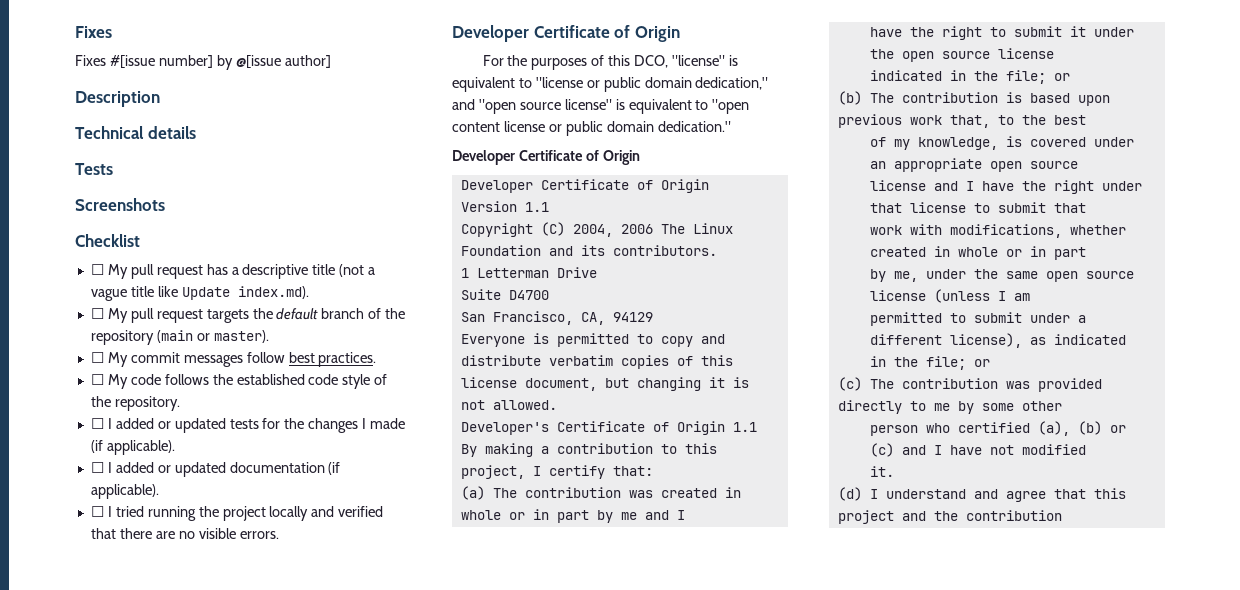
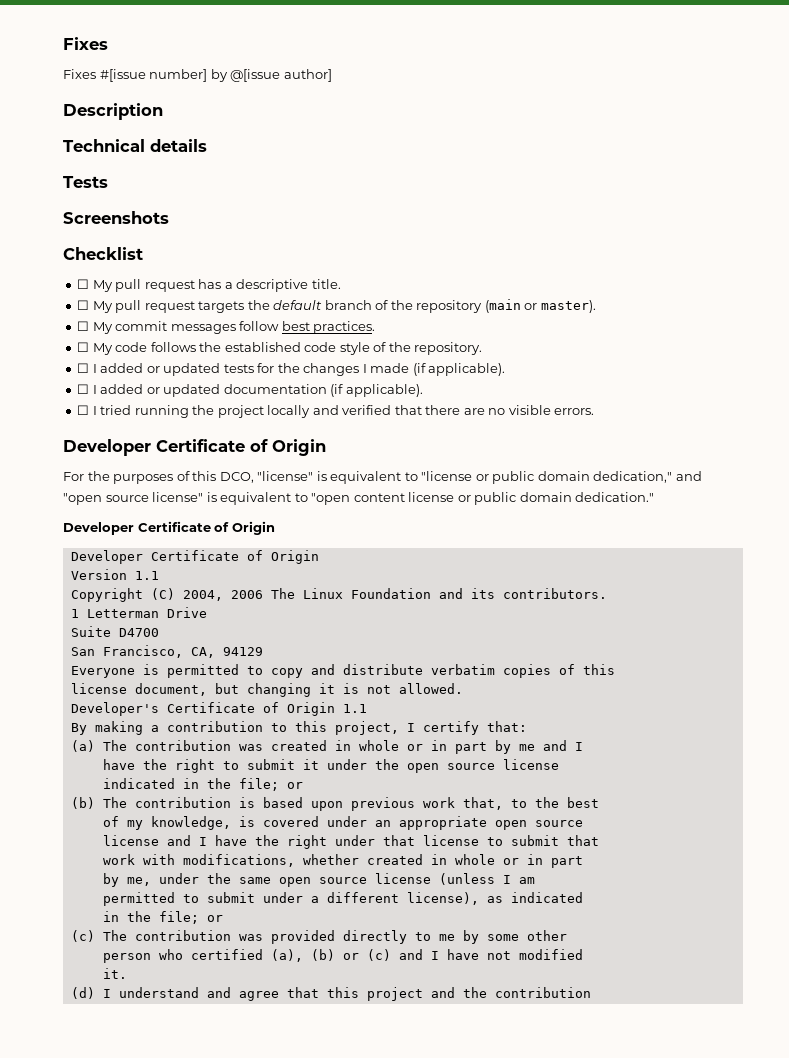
[312,264,376,277] [90,286,309,301] title (not a vague title like Update index.md). -> [311,279,341,289] title.

